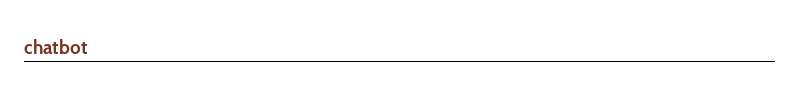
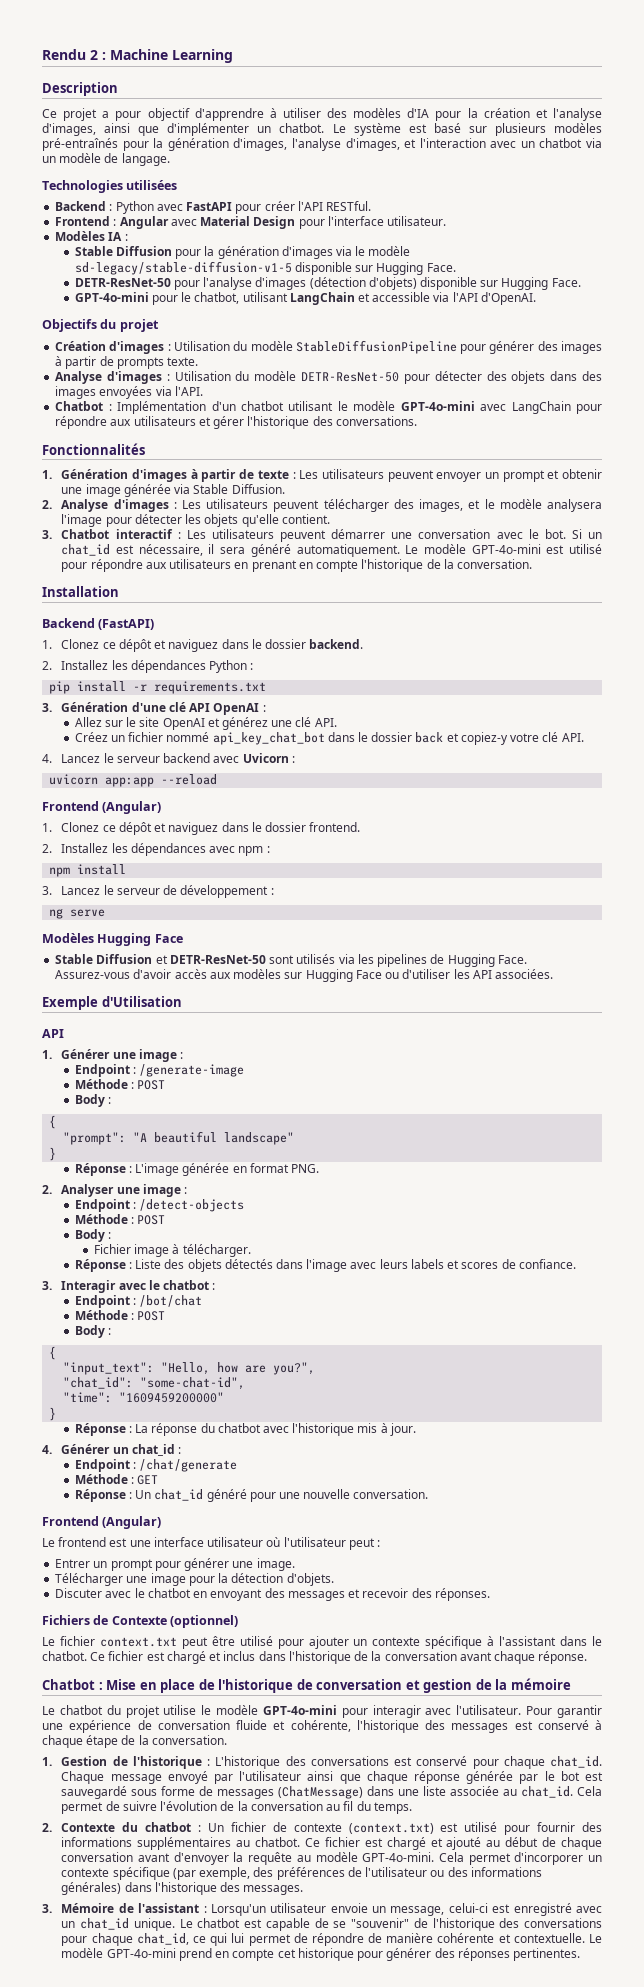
[24,39,88,54] chatbot -> [42,49,233,63] [42,82,118,96] [42,108,602,121] [42,123,602,136] [42,138,602,151] [42,153,170,166] [42,180,178,193] [55,201,372,214] [55,216,447,229] [55,231,128,241] [74,246,411,259] [74,261,456,275] [74,277,581,290] [74,292,536,305] [42,319,159,332] [55,340,602,354] [55,356,199,369] [55,371,603,384] [55,386,203,399] [55,401,602,414] [55,416,417,429] [42,443,145,455] [42,469,602,482] [61,484,285,497] [42,499,602,512] [61,514,330,527] [42,529,602,542] [61,544,602,557] [61,559,533,572] [42,586,119,597] [42,618,155,630] [42,639,364,652] [42,660,254,673] [49,681,267,694] [42,702,266,715] [74,717,337,730] [74,732,584,745] [42,753,295,763] [49,774,218,787] [42,801,162,814] [42,822,361,835] [42,843,270,856] [49,864,127,877] [42,885,274,898] [49,908,106,919] [42,933,183,946] [55,954,527,967] [55,969,554,982] [42,996,182,1010] [42,1029,64,1038] [42,1049,184,1062] [74,1064,245,1077] [74,1079,166,1090] [74,1094,111,1107] [49,1115,57,1129] [63,1131,295,1145] [49,1147,57,1161] [74,1163,320,1176] [42,1184,188,1197] [74,1199,245,1212] [74,1214,166,1225] [74,1229,111,1242] [93,1244,251,1257] [74,1259,576,1272] [42,1280,216,1293] [74,1295,203,1308] [74,1310,166,1321] [74,1325,111,1338] [49,1346,57,1360] [63,1362,316,1375] [63,1377,246,1390] [63,1392,225,1403] [49,1407,57,1421] [74,1423,416,1436] [42,1444,182,1456] [74,1459,238,1472] [74,1474,159,1485] [74,1489,429,1502] [42,1516,162,1529] [42,1537,381,1550] [55,1558,295,1571] [55,1573,334,1586] [55,1588,490,1601] [42,1615,239,1628] [42,1636,603,1649] [42,1651,588,1664] [42,1678,571,1693] [42,1705,603,1718] [42,1720,602,1733] [42,1735,227,1748] [42,1756,602,1769] [61,1771,603,1784] [61,1786,602,1799] [61,1801,412,1814] [42,1822,603,1835] [61,1837,603,1850] [61,1852,602,1865] [61,1867,542,1880] [61,1882,304,1895] [42,1903,602,1916] [61,1918,602,1931] [61,1933,602,1946] [61,1948,581,1961] Rendu 2 : Machine Learning // Description // Ce projet a pour objectif d'apprendre à utiliser des modèles d'IA pour la création et l'analyse d'images, ainsi que d'implémenter un chatbot. Le système est basé sur plusieurs modèles pré-entraînés pour la génération d'images, l'analyse d'images, et l'interaction avec un chatbot via un modèle de langage. // Technologies utilisées // Backend : Python avec FastAPI pour créer l'API RESTful. // Frontend : Angular avec Material Design pour l'interface utilisateur. // Modèles IA : // Stable Diffusion pour la génération d'images via le modèle sd-legacy/stable-diffusion-v1-5 disponible sur Hugging Face. // DETR-ResNet-50 pour l'analyse d'images (détection d'objets) disponible sur Hugging Face. // GPT-4o-mini pour le chatbot, utilisant LangChain et accessible via l'API d'OpenAI. // Objectifs du projet // Création d'images : Utilisation du modèle StableDiffusionPipeline pour générer des images à partir de prompts texte. // Analyse d'images : Utilisation du modèle DETR-ResNet-50 pour détecter des objets dans des images envoyées via l'API. // Chatbot : Implémentation d'un chatbot utilisant le modèle GPT-4o-mini avec LangChain pour répondre aux utilisateurs et gérer l'historique des conversations. // Fonctionnalités // 1. Génération d'images à partir de texte : Les utilisateurs peuvent envoyer un prompt et obtenir une image générée via Stable Diffusion. // 2. Analyse d'images : Les utilisateurs peuvent télécharger des images, et le modèle analysera l'image pour détecter les objets qu'elle contient. // 3. Chatbot interactif : Les utilisateurs peuvent démarrer une conversation avec le bot. Si un chat_id est nécessaire, il sera généré automatiquement. Le modèle GPT-4o-mini est utilisé pour répondre aux utilisateurs en prenant en compte l'historique de la conversation. // Installation // Backend (FastAPI) // 1. Clonez ce dépôt et naviguez dans le dossier backend. // 2. Installez les dépendances Python : // pip install -r requirements.txt // 3. Génération d'une clé API OpenAI : // Allez sur le site OpenAI et générez une clé API. // Créez un fichier nommé api_key_chat_bot dans le dossier back et copiez-y votre clé API. // 4. Lancez le serveur backend avec Uvicorn : // uvicorn app:app --reload // Frontend (Angular) // 1. Clonez ce dépôt et naviguez dans le dossier frontend. // 2. Installez les dépendances avec npm : // npm install // 3. Lancez le serveur de développement : // ng serve // Modèles Hugging Face // Stable Diffusion et DETR-ResNet-50 sont utilisés via les pipelines de Hugging Face. Assurez-vous d'avoir accès aux modèles sur Hugging Face ou d'utiliser les API associées. // Exemple d'Utilisation // API // 1. Générer une image : // Endpoint : /generate-image // Méthode : POST // Body : // { // "prompt": "A beautiful landscape" // } // Réponse : L'image générée en format PNG. // 2. Analyser une image : // Endpoint : /detect-objects // Méthode : POST // Body : // Fichier image à télécharger. // Réponse : Liste des objets détectés dans l'image avec leurs labels et scores de confiance. // 3. Interagir avec le chatbot : // Endpoint : /bot/chat // Méthode : POST // Body : // { // "input_text": "Hello, how are you?", // "chat_id": "some-chat-id", // "time": "1609459200000" // } // Réponse : La réponse du chatbot avec l'historique mis à jour. // 4. Générer un chat_id : // Endpoint : /chat/generate // Méthode : GET // Réponse : Un chat_id généré pour une nouvelle conversation. // Frontend (Angular) // Le frontend est une interface utilisateur où l'utilisateur peut : // Entrer un prompt pour générer une image. // Télécharger une image pour la détection d'objets. // Discuter avec le chatbot en envoyant des messages et recevoir des réponses. // Fichiers de Contexte (optionnel) // Le fichier context.txt peut être utilisé pour ajouter un contexte spécifique à l'assistant dans le chatbot. Ce fichier est chargé et inclus dans l'historique de la conversation avant chaque réponse. // Chatbot : Mise en place de l'historique de conversation et gestion de la mémoire // Le chatbot du projet utilise le modèle GPT-4o-mini pour interagir avec l'utilisateur. Pour garantir une expérience de conversation fluide et cohérente, l'historique des messages est conservé à chaque étape de la conversation. // 1. Gestion de l'historique : L'historique des conversations est conservé pour chaque chat_id. Chaque message envoyé par l'utilisateur ainsi que chaque réponse générée par le bot est sauvegardé sous forme de messages (ChatMessage) dans une liste associée au chat_id. Cela permet de suivre l'évolution de la conversation au fil du temps. // 2. Contexte du chatbot : Un fichier de contexte (context.txt) est utilisé pour fournir des informations supplémentaires au chatbot. Ce fichier est chargé et ajouté au début de chaque conversation avant d'envoyer la requête au modèle GPT-4o-mini. Cela permet d'incorporer un contexte spécifique (par exemple, des préférences de l'utilisateur ou des informations générales) dans l'historique des messages. // 3. Mémoire de l'assistant : Lorsqu'un utilisateur envoie un message, celui-ci est enregistré avec un chat_id unique. Le chatbot est capable de se "souvenir" de l'historique des conversations pour chaque chat_id, ce qui lui permet de répondre de manière cohérente et contextuelle. Le modèle GPT-4o-mini prend en compte cet historique pour générer des réponses pertinentes.

